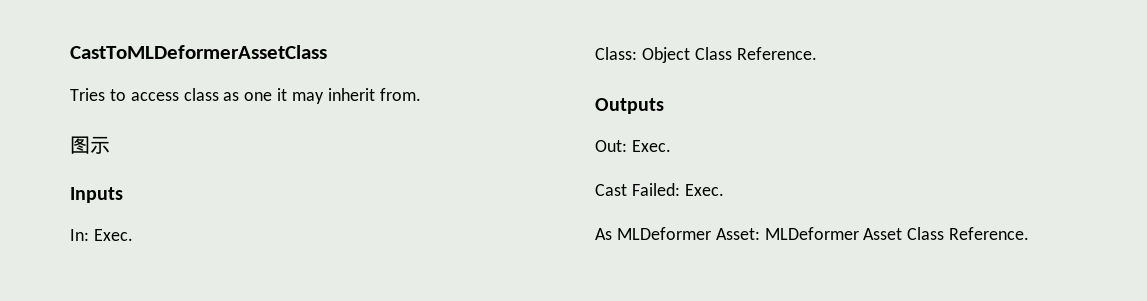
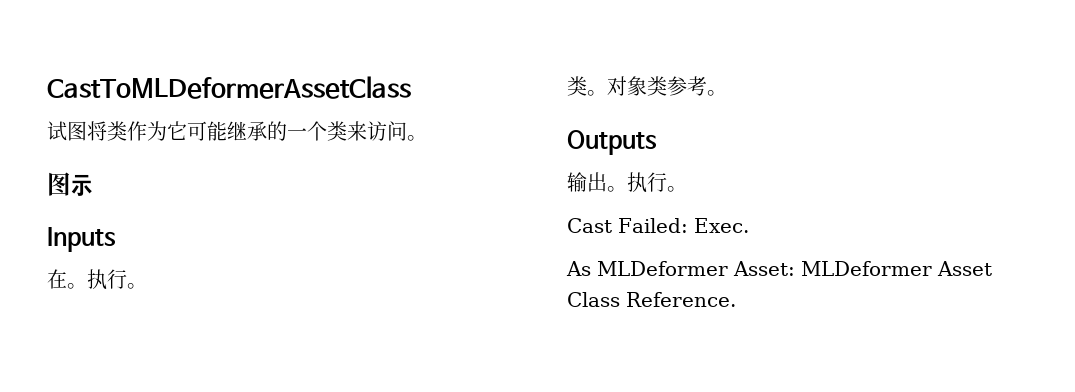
[70,88,421,104] [70,136,110,154] [70,187,123,203] [70,229,133,241] [595,47,817,63] [595,98,664,114] [595,140,671,152] Tries to access class as one it may inherit from. // 图示 // Inputs // In: Exec. // Class: Object Class Reference. // Outputs // Out: Exec. -> [47,121,427,141] [47,172,92,196] [47,227,116,252] [47,269,147,290] [567,76,727,96] [567,130,657,155] [567,172,687,193] 试图将类作为它可能继承的一个类来访问。 // 图示 // Inputs // 在。执行。 // 类。对象类参考。 // Outputs // 输出。执行。

